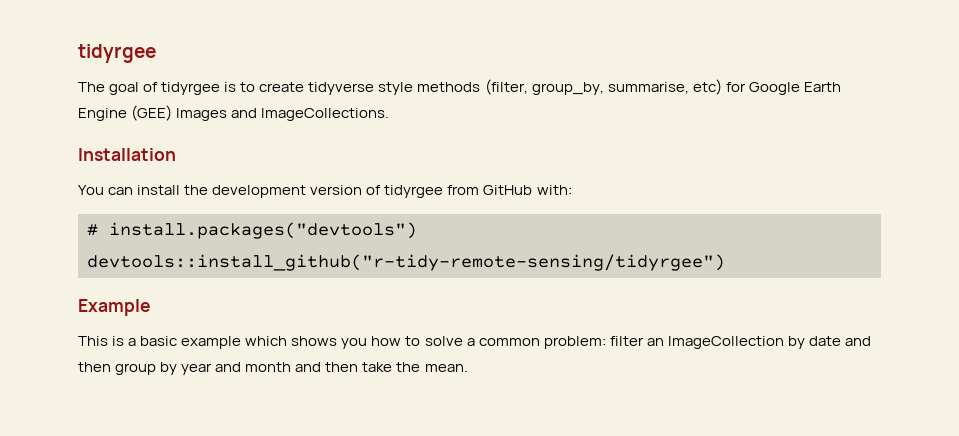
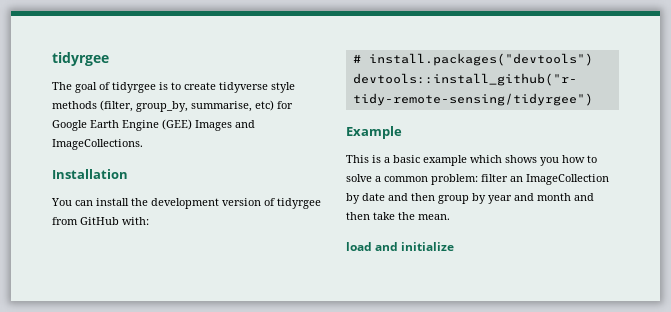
(468, 368) none -> [346,242,455,251] // load and initialize

